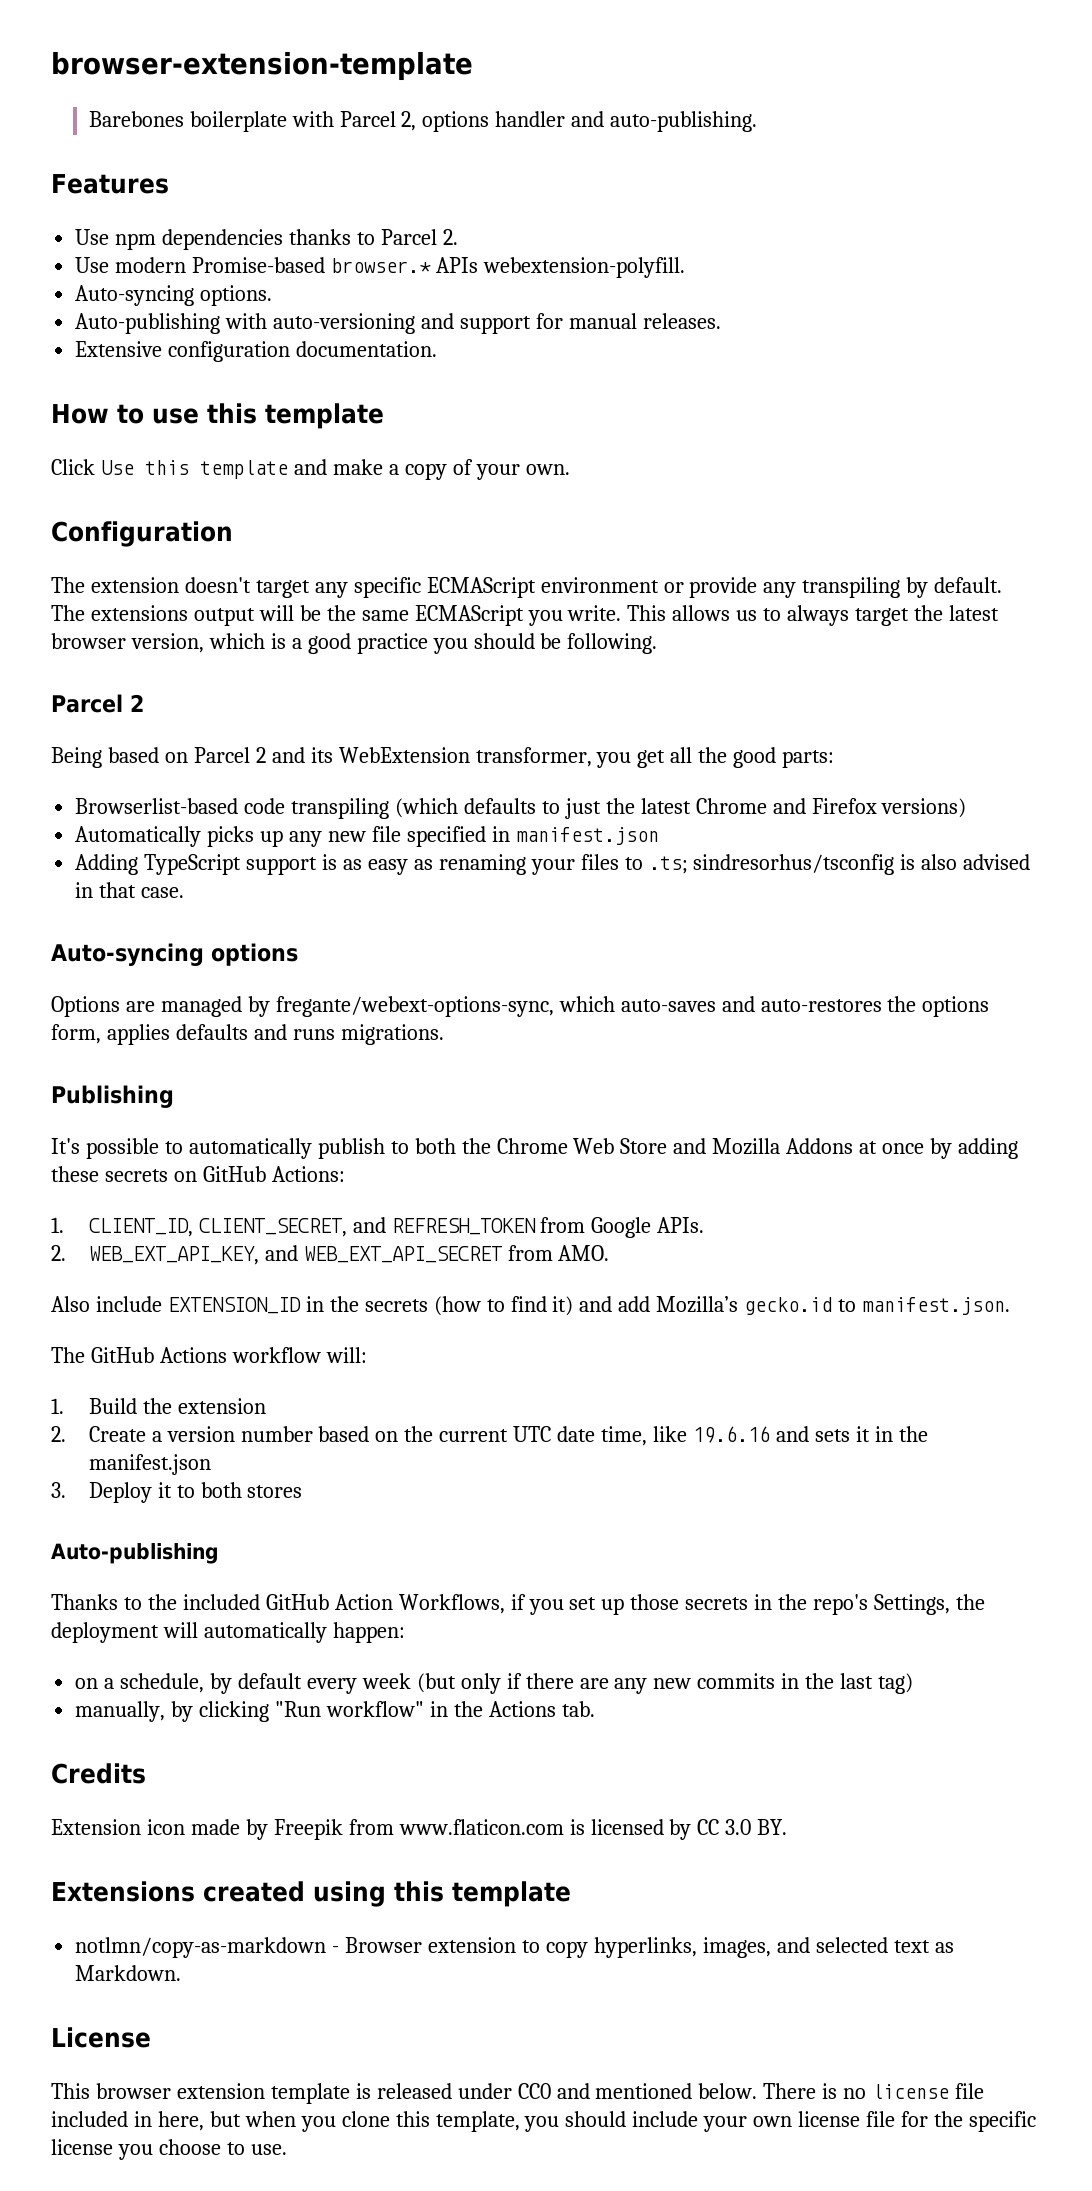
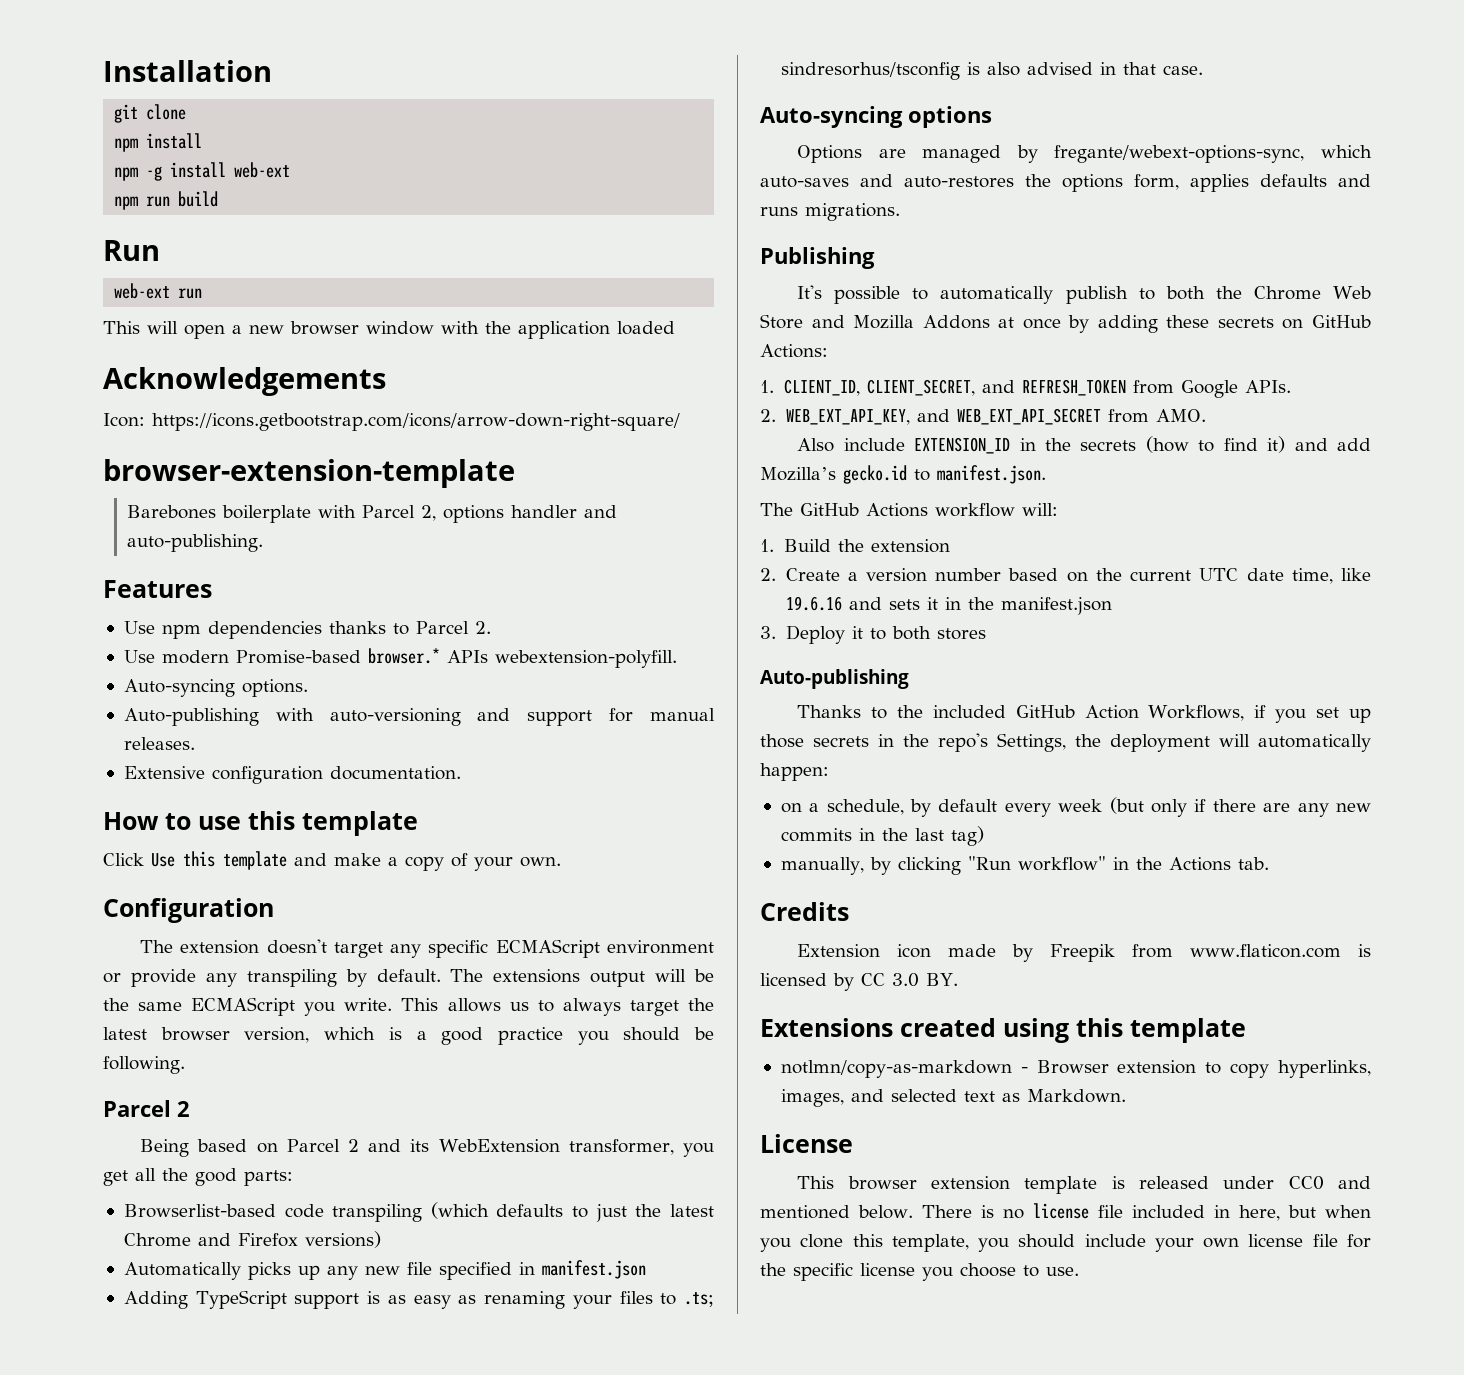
(51, 66) none -> [103,60,272,82] [114,104,187,123] [114,133,203,152] [114,162,291,181] [114,191,219,210] [103,240,160,261] [114,283,203,299] [103,321,675,339] [103,367,386,396] [103,413,680,431] Installation // git clone // npm install // npm -g install web-ext // npm run build // Run // web-ext run // This will open a new browser window with the application loaded // Acknowledgements // Icon: https://icons.getbootstrap.com/icons/arrow-down-right-square/ //

